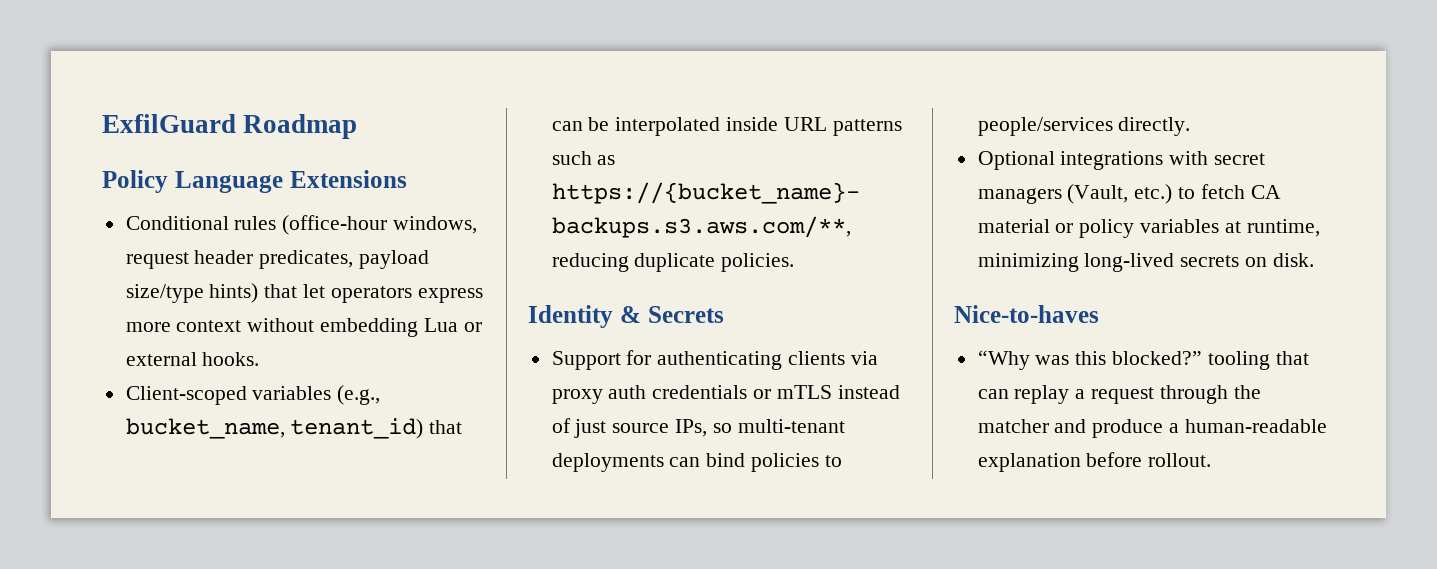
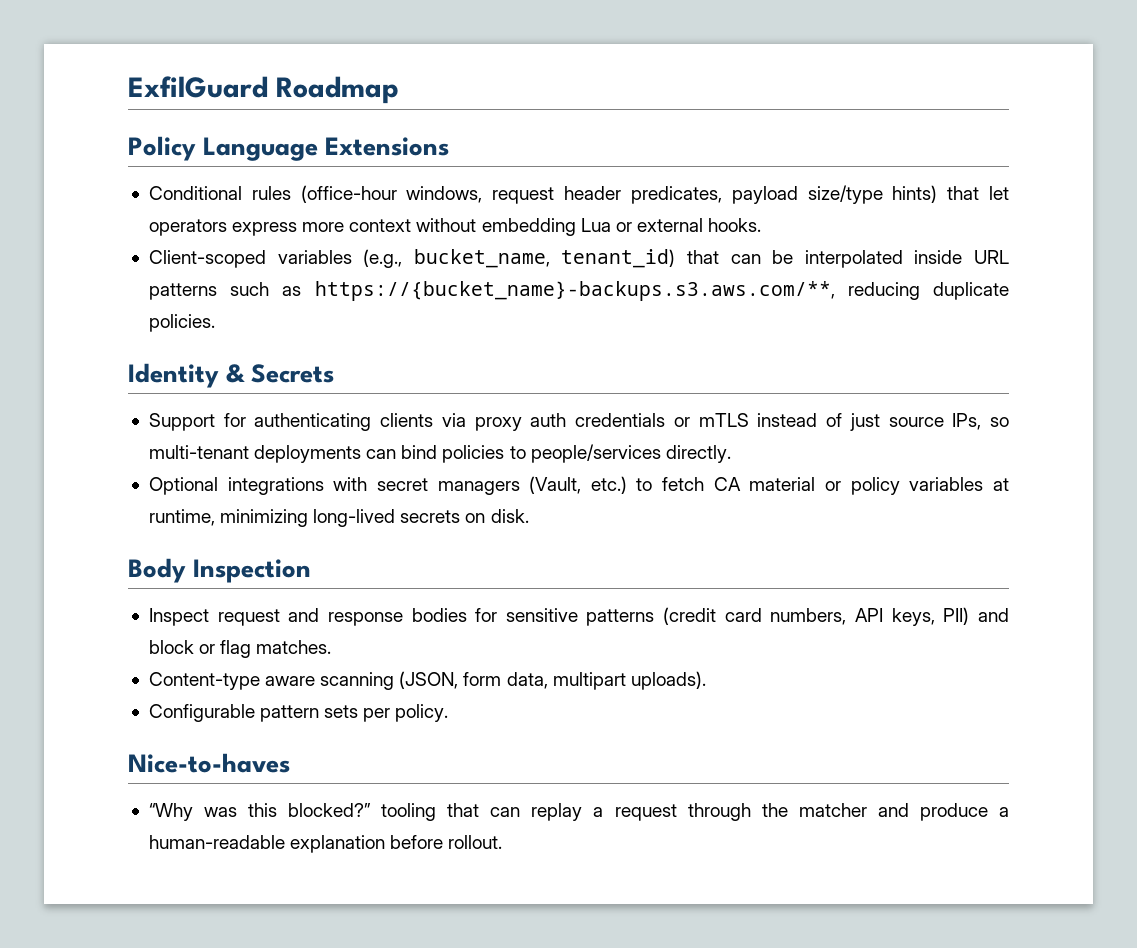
(1314, 260) none -> [128,558,312,583] [148,607,1009,626] [148,640,332,658] [148,671,706,690] [148,704,449,722] // Body Inspection // Inspect request and response bodies for sensitive patterns (credit card numbers, API keys, PII) and block or flag matches. // Content-type aware scanning (JSON, form data, multipart uploads). // Configurable pattern sets per policy.

